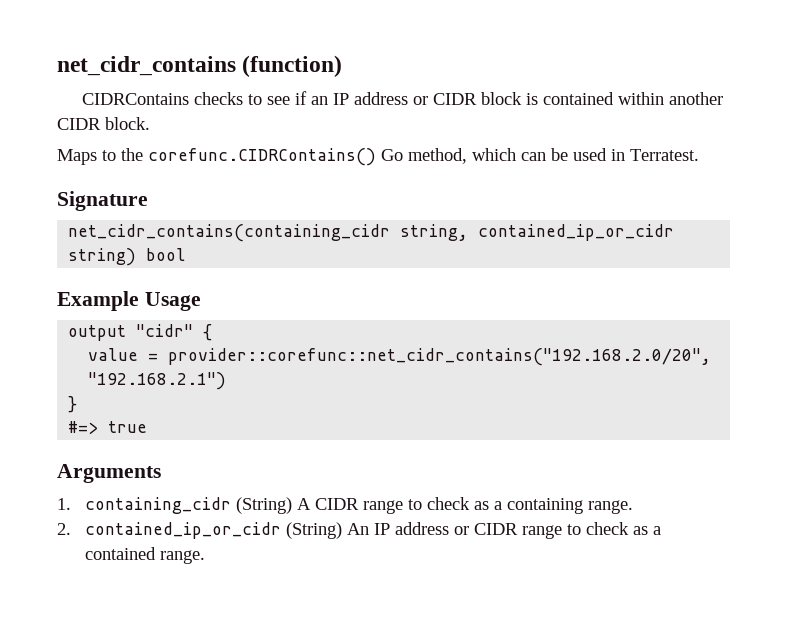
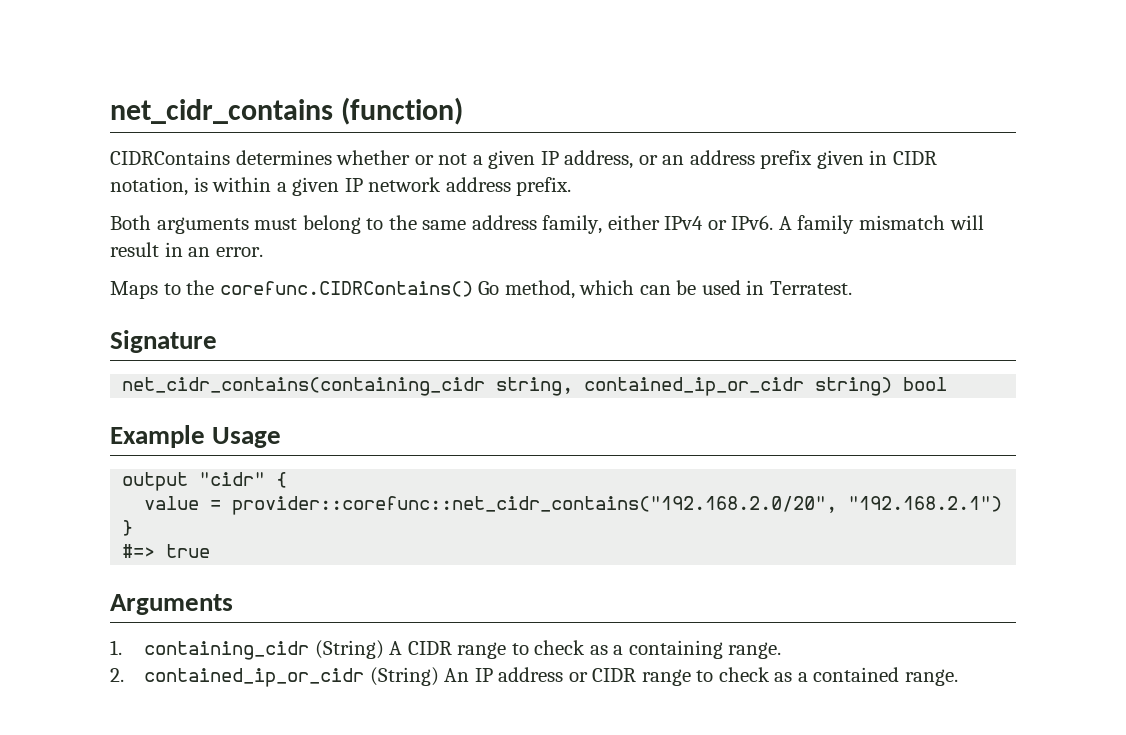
[194,91,724,105] [57,117,150,130] checks to see if an IP address or CIDR block is contained within another CIDR block. -> [235,150,938,169] [110,177,572,196] [110,215,984,234] [110,242,263,257] determines whether or not a given IP address, or an address prefix given in CIDR notation, is within a given IP network address prefix. // Both arguments must belong to the same address family, either IPv4 or IPv6. A family mismatch will result in an error.

